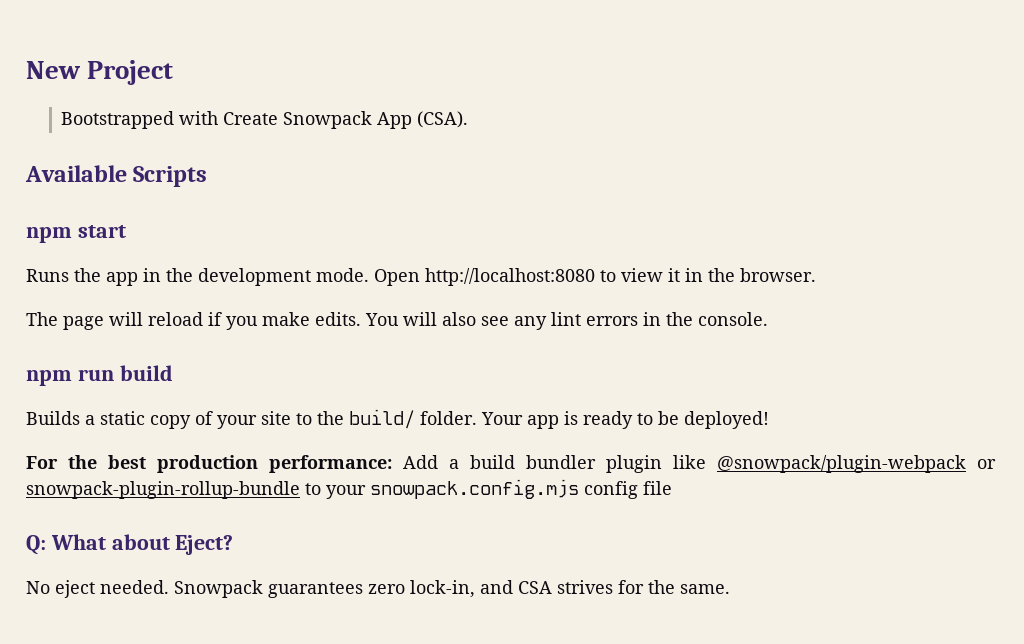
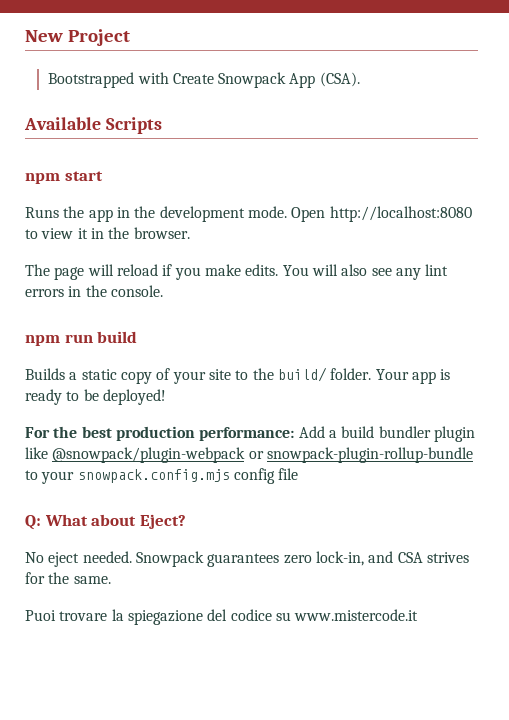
(730, 589) none -> [25,609,419,625] // Puoi trovare la spiegazione del codice su www.mistercode.it

